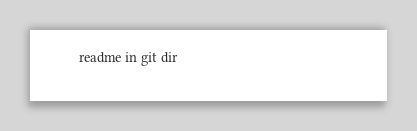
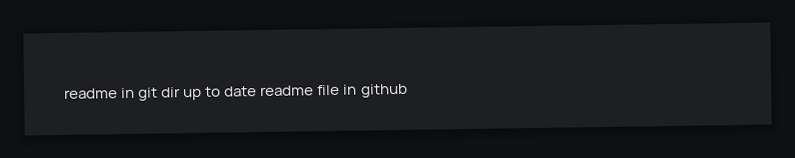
(178, 57) none -> [183,83,408,101] up to date readme file in github

